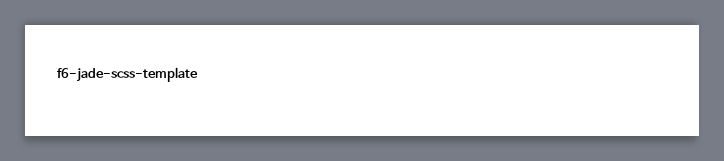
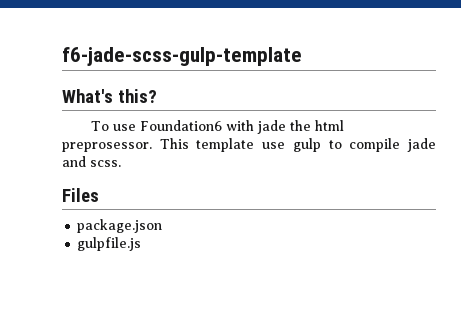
[57,67,198,82] f6-jade-scss-template -> [62,47,302,66] [62,89,157,103] [91,120,345,134] [62,138,437,152] [62,156,121,167] [62,188,99,202] [77,219,163,233] [77,237,142,251] f6-jade-scss-gulp-template // What's this? // To use Foundation6 with jade the html preprosessor. This template use gulp to compile jade and scss. // Files // package.json // gulpfile.js

